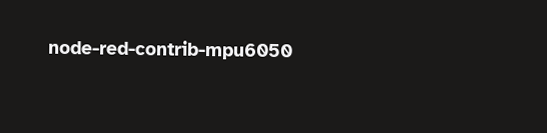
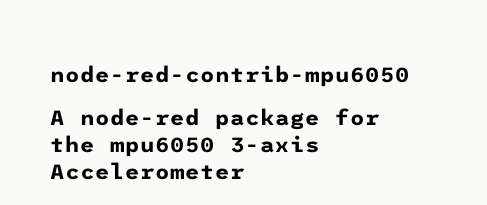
(293, 49) none -> [50,108,380,130] [50,135,320,157] [50,162,245,180] // A node-red package for the mpu6050 3-axis Accelerometer

